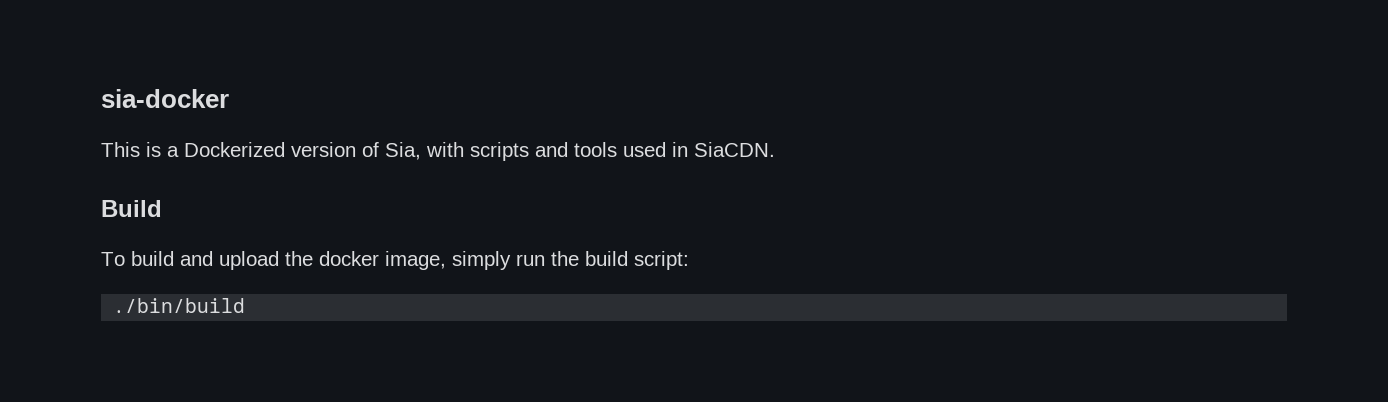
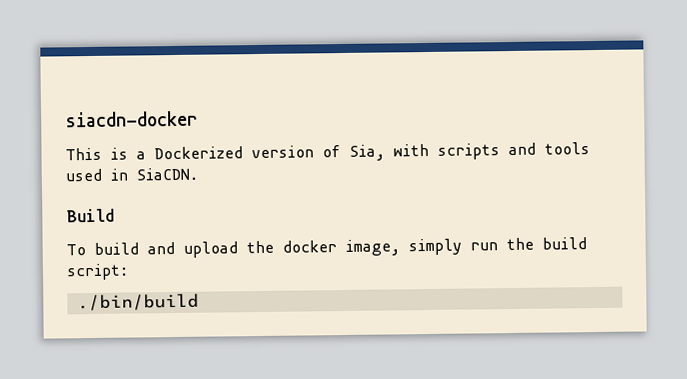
[101,89,229,108] sia-docker -> [65,110,198,128] siacdn-docker

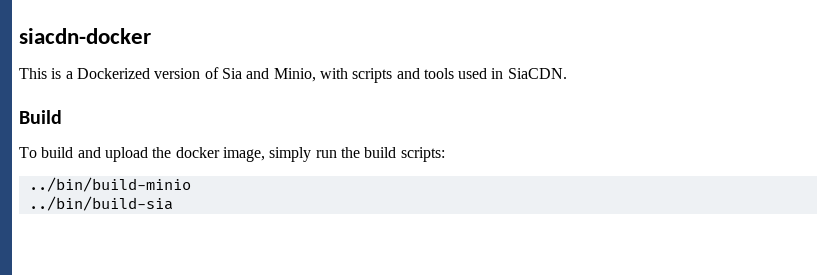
[349,144,385,161] Sia, -> [221,68,316,82] Sia and Minio,
[66,263,129,281] [76,293,199,312] script: // ./bin/build -> [400,147,445,162] [28,177,191,192] [28,196,173,211] scripts: // ../bin/build-minio // ../bin/build-sia

